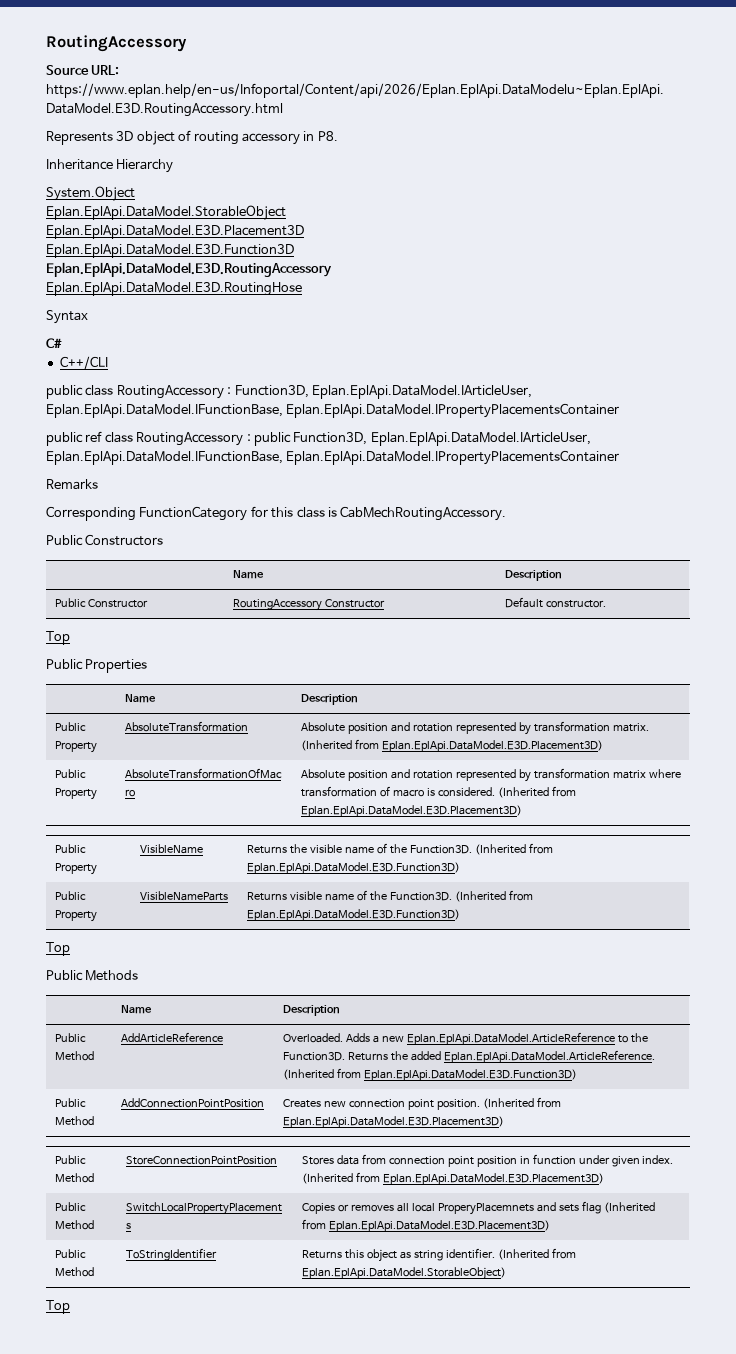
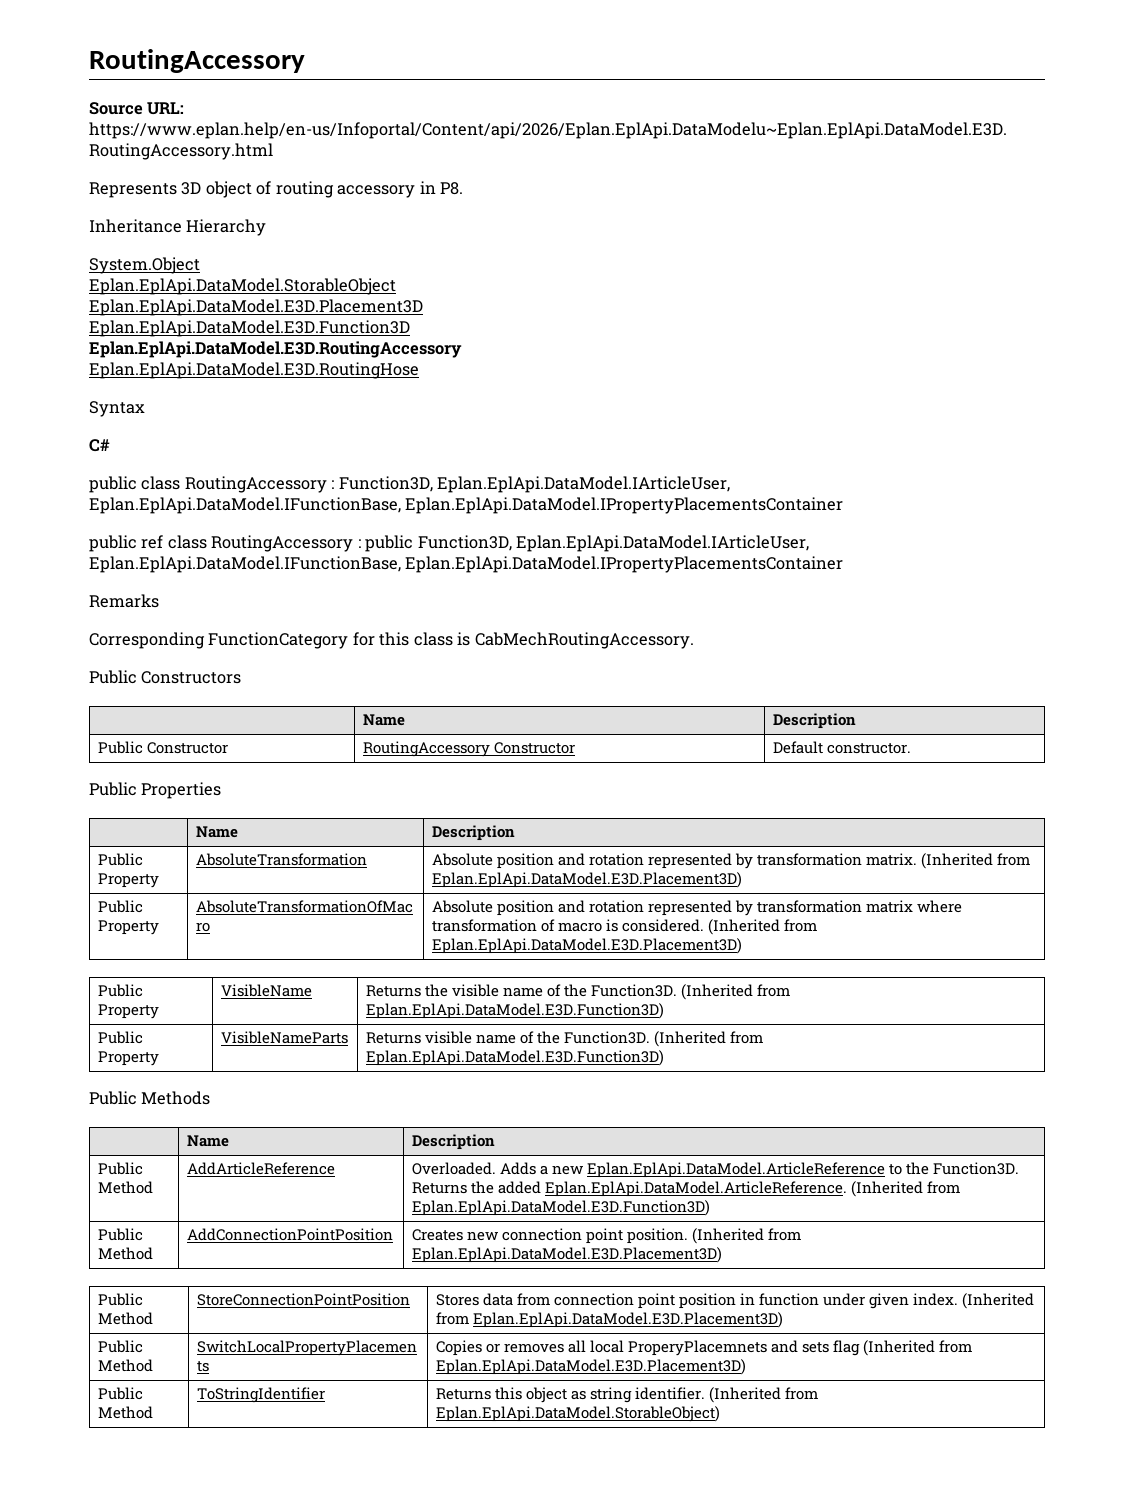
[59,356,108,369] // C++/CLI -> (110, 445) none
[46,631,70,645] // Top -> (911, 748) none
[46,942,70,956] // Top -> (664, 1058) none
[46,1300,70,1314] // Top -> (720, 1414) none

